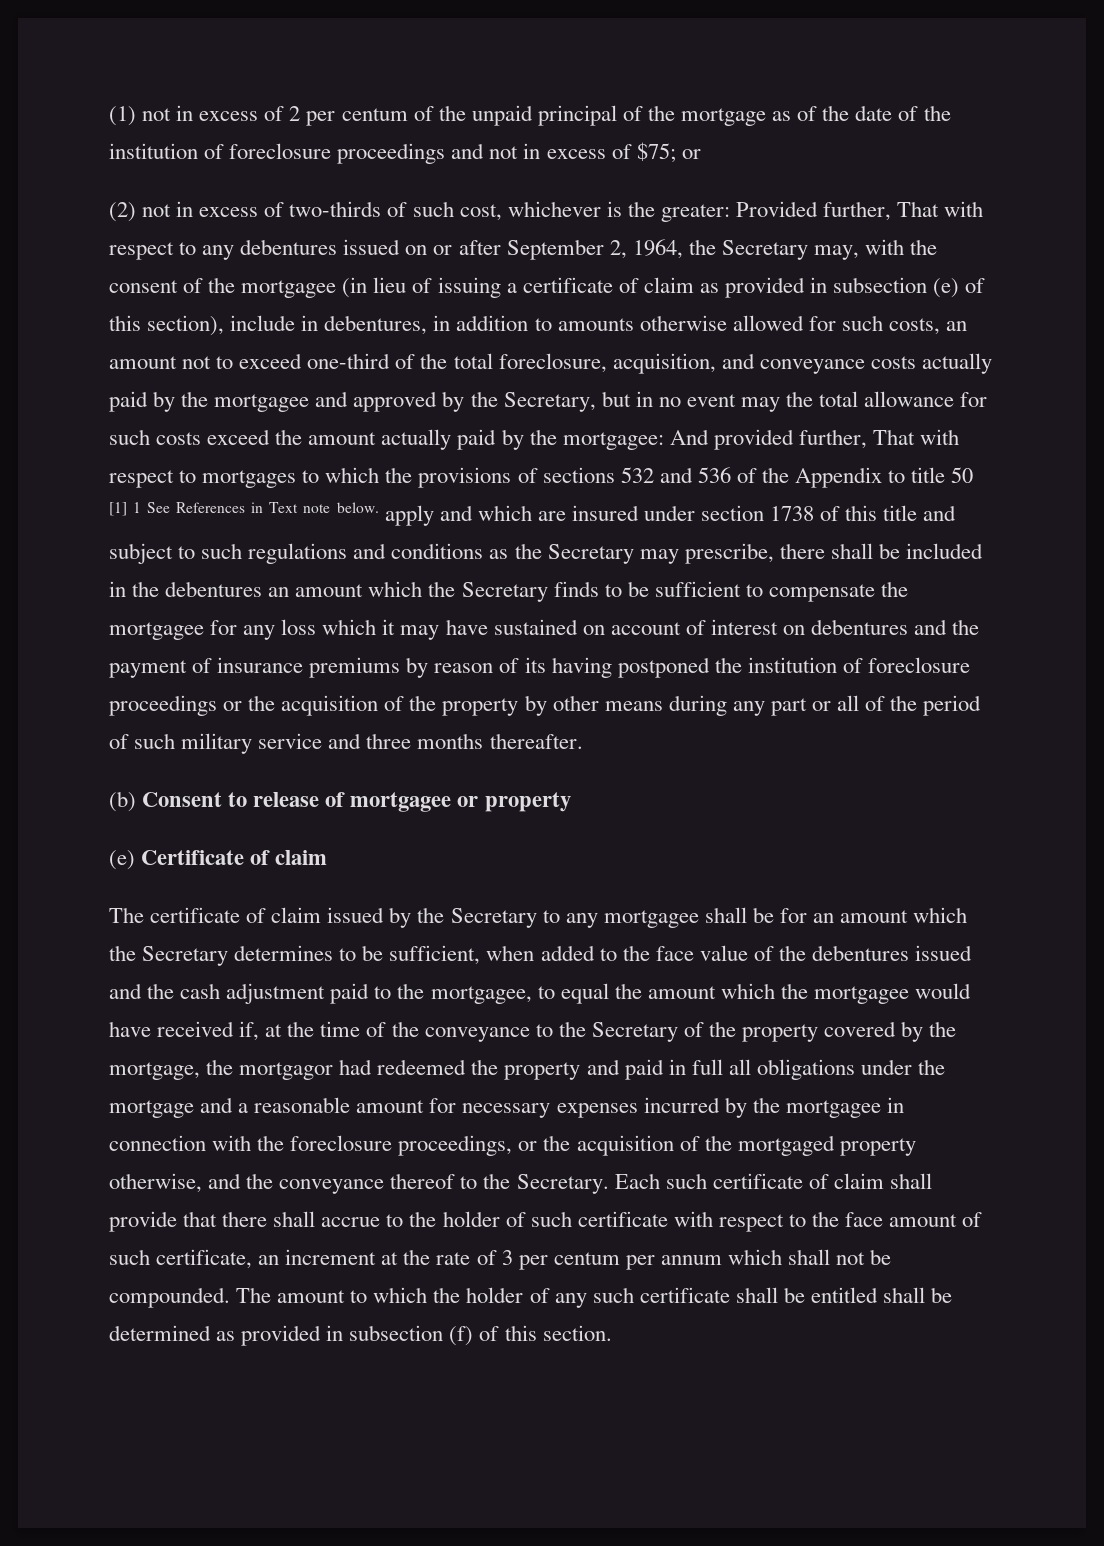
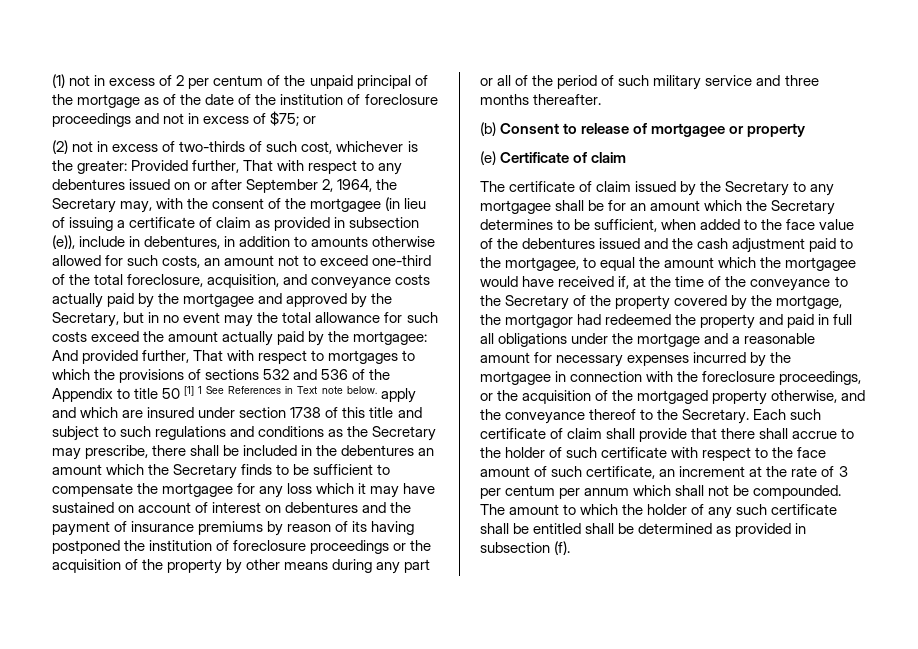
[933,278,986,298] [109,315,225,336] (e) of this section), -> [52,235,75,249] (e)),
[449,1325,612,1346] (f) of this section. -> [554,541,571,555] (f).

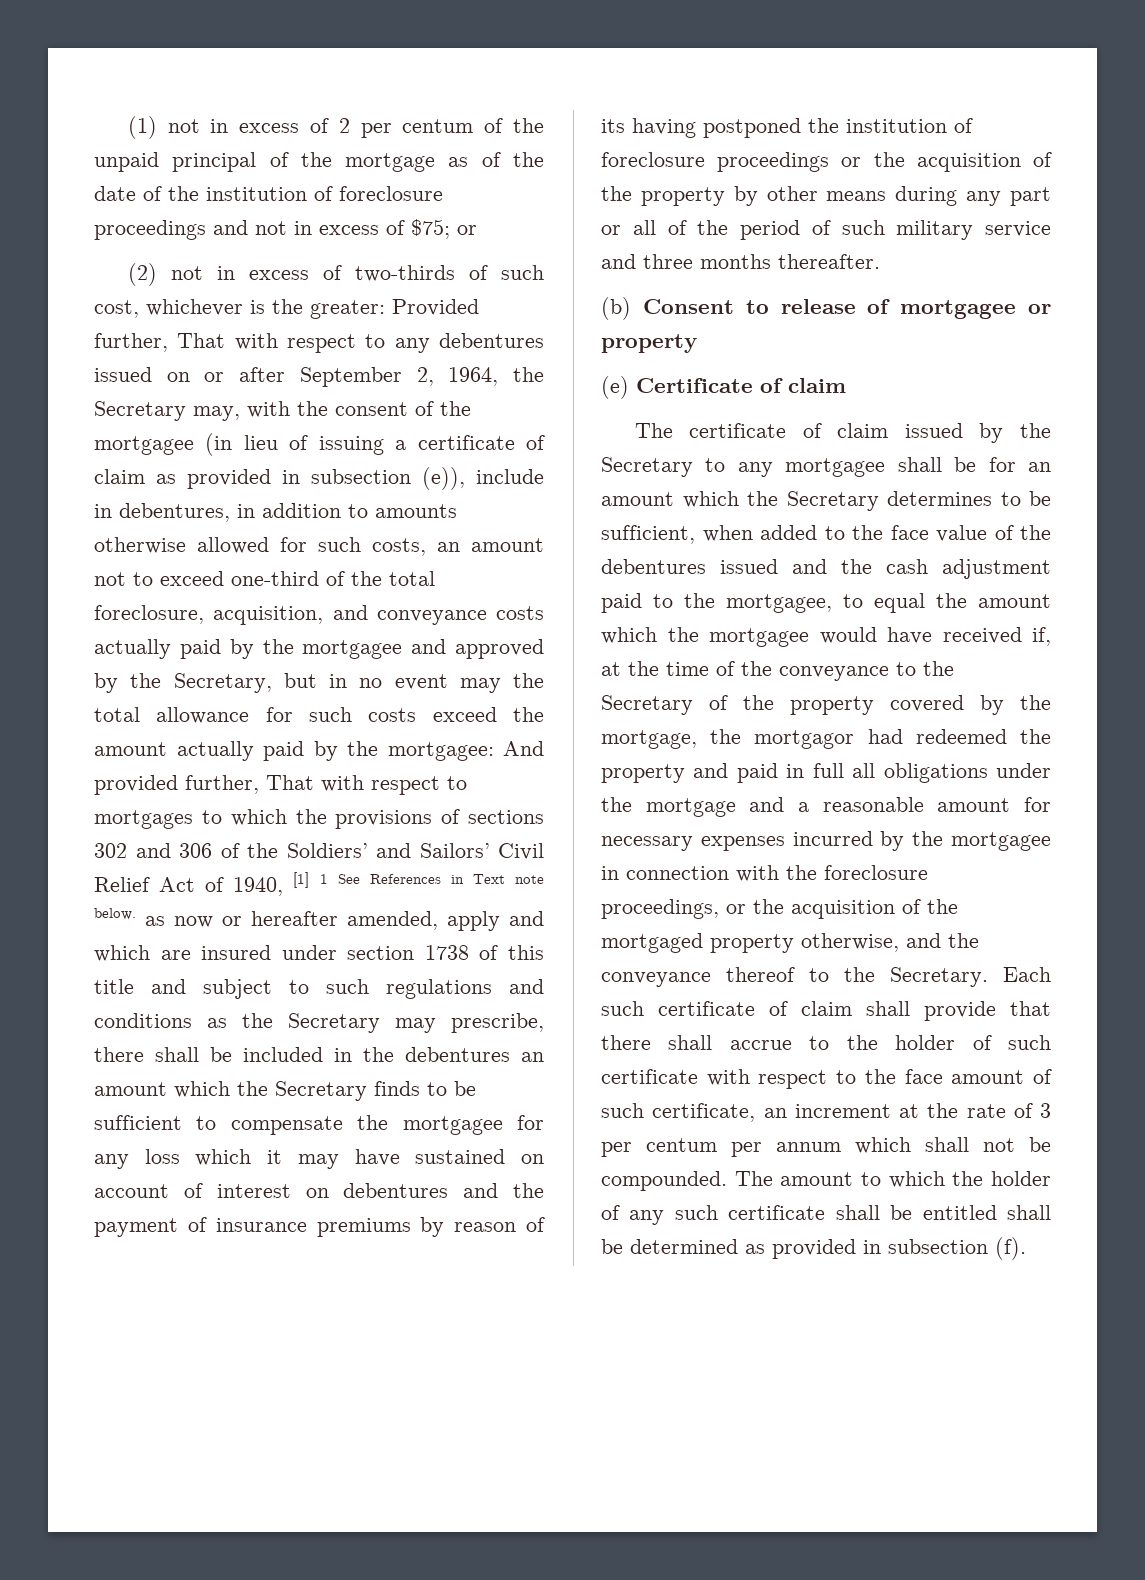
[263,369,391,380] [52,388,181,402] 532 and 536 of the Appendix to title 50 -> [94,843,544,860] [94,877,284,896] 302 and 306 of the Soldiers’ and Sailors’ Civil Relief Act of 1940,
(377, 390) none -> [145,911,438,930] as now or hereafter amended,

